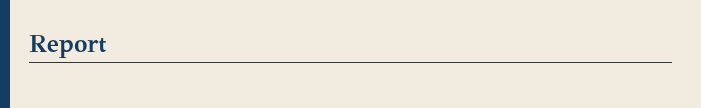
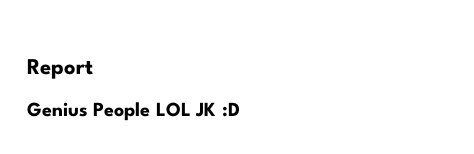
(107, 46) none -> [27,102,240,121] // Genius People LOL JK :D

